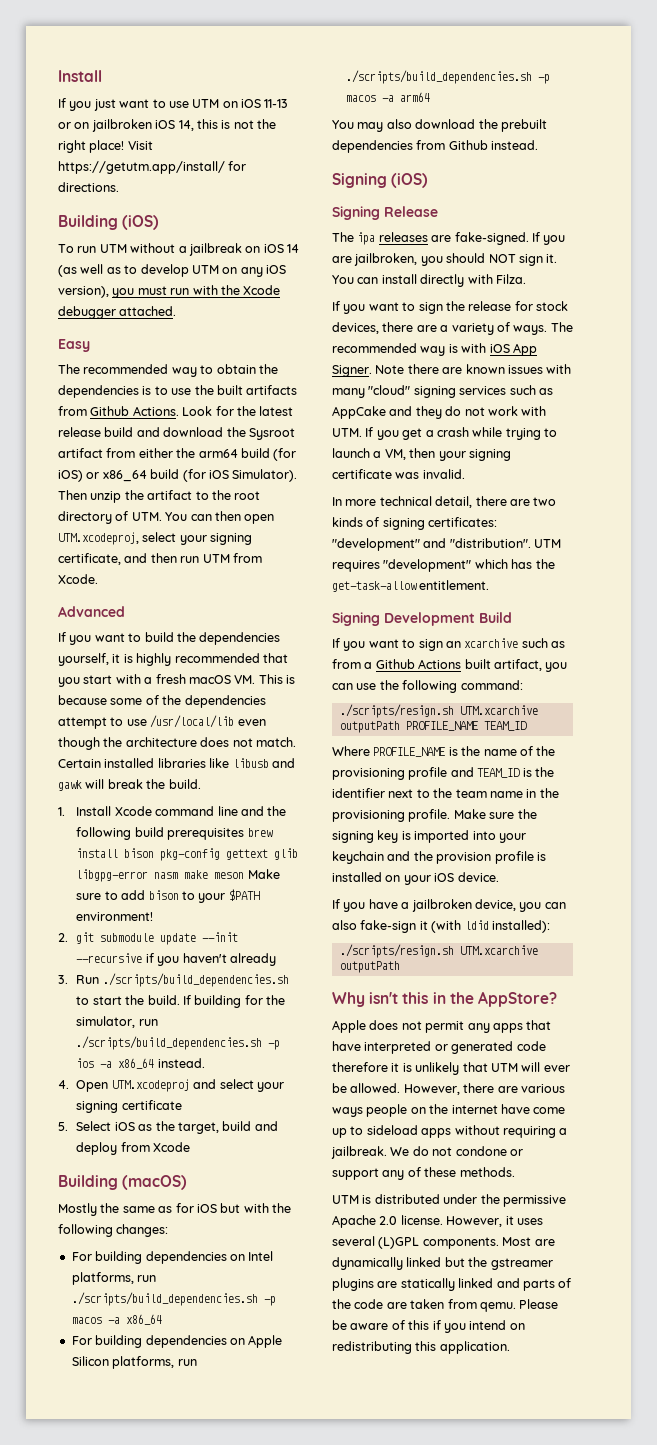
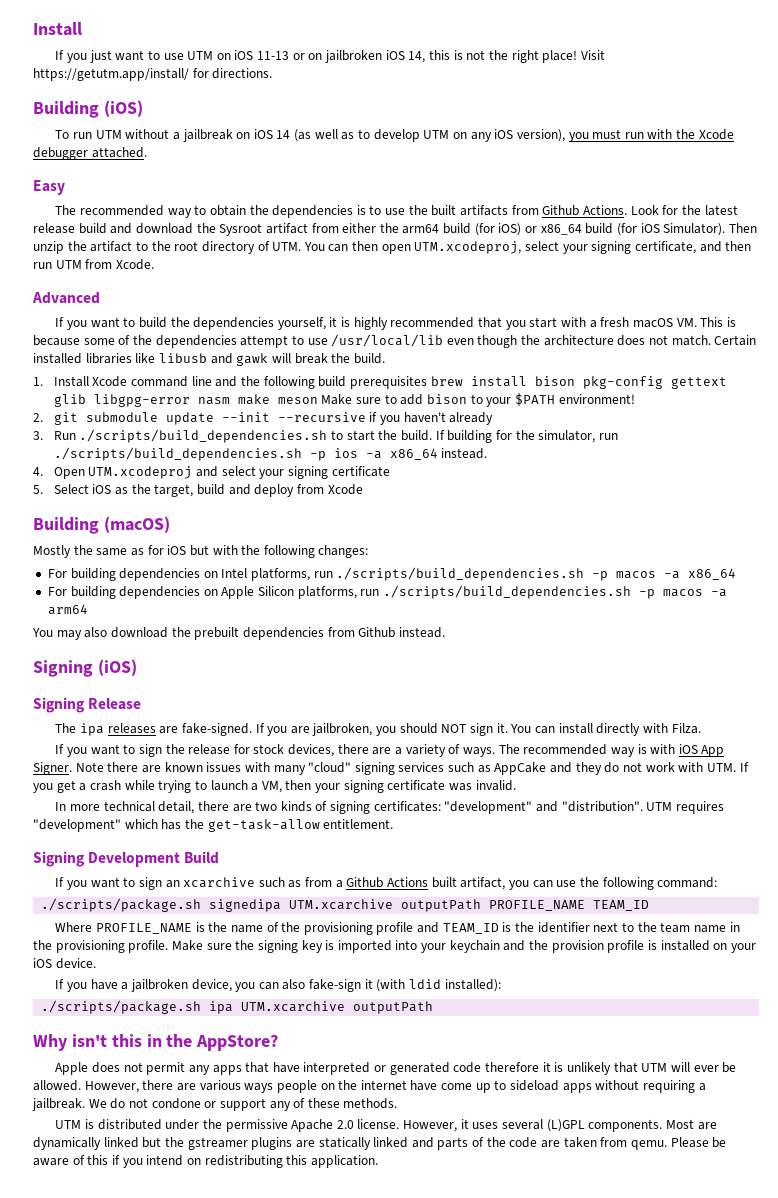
[339,704,454,718] ./scripts/resign.sh -> [41,898,282,912] ./scripts/package.sh signedipa
[339,944,454,958] ./scripts/resign.sh -> [41,1000,234,1014] ./scripts/package.sh ipa

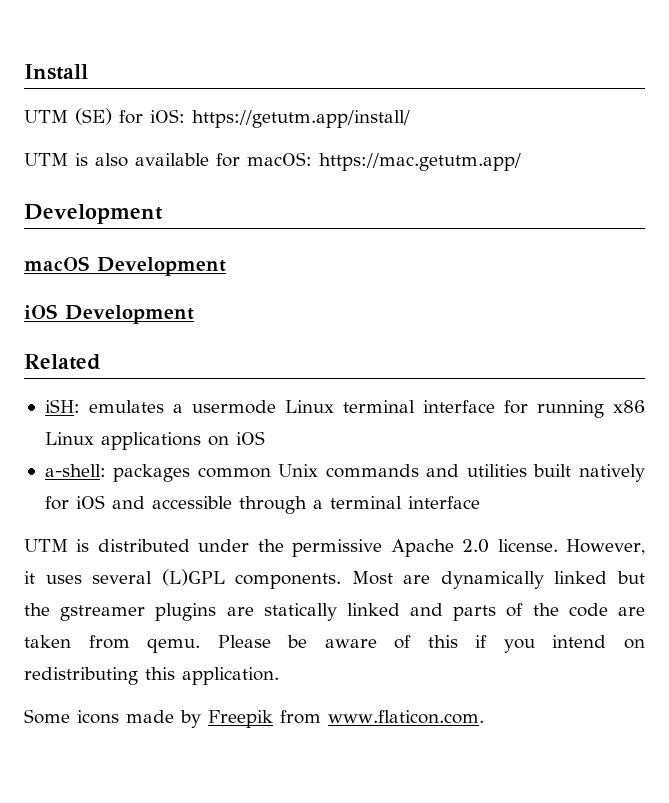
[55,50,605,63] [33,68,273,81] [33,100,143,118] [55,129,734,142] [33,147,147,160] [33,180,65,195] [55,205,738,218] [33,223,757,236] [33,241,752,254] [33,259,154,270] [32,292,100,304] [55,317,736,330] [33,334,757,348] [33,353,385,366] [33,376,727,389] [53,393,635,407] [33,412,494,425] [33,429,618,443] [53,447,488,461] [33,466,390,479] [33,484,363,497] [33,516,170,534] [33,545,369,558] [47,567,737,581] [47,585,728,599] [47,604,88,615] [32,627,445,640] [33,659,137,677] [33,697,142,713] [55,723,701,736] [55,744,725,757] [33,762,749,775] [33,780,516,793] [55,801,724,814] [33,819,394,832] [33,851,220,867] [55,877,718,890] [41,898,650,912] [55,922,740,935] [33,940,756,953] [33,958,96,969] [55,979,501,992] [41,1000,434,1014] [33,1034,279,1051] [55,1062,737,1075] [33,1080,706,1093] [32,1098,398,1111] If you just want to use UTM on iOS 11-13 or on jailbroken iOS 14, this is not the right place! Visit https://getutm.app/install/ for directions. // Building (iOS) // To run UTM without a jailbreak on iOS 14 (as well as to develop UTM on any iOS version), you must run with the Xcode debugger attached. // Easy // The recommended way to obtain the dependencies is to use the built artifacts from Github Actions. Look for the latest release build and download the Sysroot artifact from either the arm64 build (for iOS) or x86_64 build (for iOS Simulator). Then unzip the artifact to the root directory of UTM. You can then open UTM.xcodeproj, select your signing certificate, and then run UTM from Xcode. // Advanced // If you want to build the dependencies yourself, it is highly recommended that you start with a fresh macOS VM. This is because some of the dependencies attempt to use /usr/local/lib even though the architecture does not match. Certain installed libraries like libusb and gawk will break the build. // 1. Install Xcode command line and the following build prerequisites brew install bison pkg-config gettext glib libgpg-error nasm make meson Make sure to add bison to your $PATH environment! // 2. git submodule update --init --recursive if you haven't already // 3. Run ./scripts/build_dependencies.sh to start the build. If building for the simulator, run ./scripts/build_dependencies.sh -p ios -a x86_64 instead. // 4. Open UTM.xcodeproj and select your signing certificate // 5. Select iOS as the target, build and deploy from Xcode // Building (macOS) // Mostly the same as for iOS but with the following changes: // For building dependencies on Intel platforms, run ./scripts/build_dependencies.sh -p macos -a x86_64 // For building dependencies on Apple Silicon platforms, run ./scripts/build_dependencies.sh -p macos -a arm64 // You may also download the prebuilt dependencies from Github instead. // Signing (iOS) // Signing Release // The ipa releases are fake-signed. If you are jailbroken, you should NOT sign it. You can install directly with Filza. // If you want to sign the release for stock devices, there are a variety of ways. The recommended way is with iOS App Signer. Note there are known issues with many "cloud" signing services such as AppCake and they do not work with UTM. If you get a crash while trying to launch a VM, then your signing certificate was invalid. // In more technical detail, there are two kinds of signing certificates: "development" and "distribution". UTM requires "development" which has the get-task-allow entitlement. // Signing Development Build // If you want to sign an xcarchive such as from a Github Actions built artifact, you can use the following command: // ./scripts/package.sh signedipa UTM.xcarchive outputPath PROFILE_NAME TEAM_ID // Where PROFILE_NAME is the name of the provisioning profile and TEAM_ID is the identifier next to the team name in the provisioning profile. Make sure the signing key is imported into your keychain and the provision profile is installed on your iOS device. // If you have a jailbroken device, you can also fake-sign it (with ldid installed): // ./scripts/package.sh ipa UTM.xcarchive outputPath // Why isn't this in the AppStore? // Apple does not permit any apps that have interpreted or generated code therefore it is unlikely that UTM will ever be allowed. However, there are various ways people on the internet have come up to sideload apps without requiring a jailbreak. We do not condone or support any of these methods. -> [24,108,410,128] [24,152,521,171] [24,204,163,224] [24,256,226,276] [24,304,194,324] [24,354,101,370] [44,399,645,418] [44,431,265,450] [44,464,645,482] [44,495,480,514] UTM (SE) for iOS: https://getutm.app/install/ // UTM is also available for macOS: https://mac.getutm.app/ // Development // macOS Development // iOS Development // Related // iSH: emulates a usermode Linux terminal interface for running x86 Linux applications on iOS // a-shell: packages common Unix commands and utilities built natively for iOS and accessible through a terminal interface
(378, 1161) none -> [24,709,484,728] // Some icons made by Freepik from www.flaticon.com.

